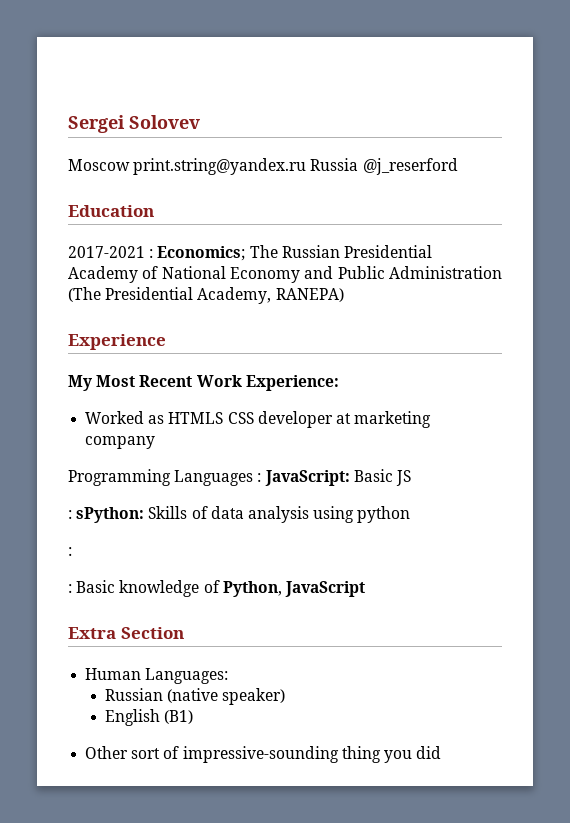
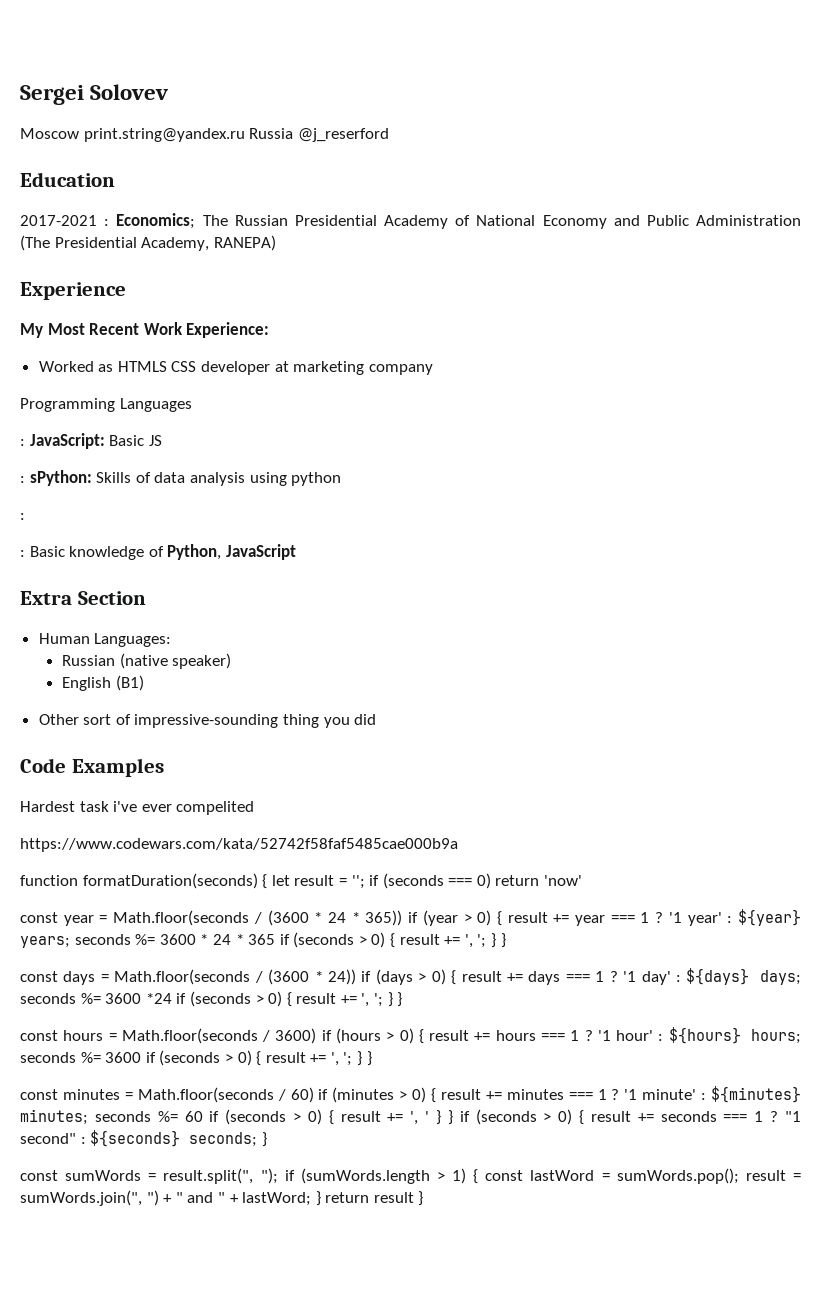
(254, 478) none -> (192, 405) //
(442, 752) none -> [20,758,164,777] [20,801,255,815] [20,838,458,852] [20,873,583,889] [20,909,802,926] [20,932,506,948] [20,968,802,985] [20,991,403,1007] [20,1027,801,1044] [20,1050,372,1066] [20,1086,801,1103] [20,1109,801,1125] [20,1130,267,1147] [20,1168,801,1184] [20,1190,424,1206] // Code Examples // Hardest task i've ever compelited // https://www.codewars.com/kata/52742f58faf5485cae000b9a // function formatDuration(seconds) { let result = ''; if (seconds === 0) return 'now' // const year = Math.floor(seconds / (3600 * 24 * 365)) if (year > 0) { result += year === 1 ? '1 year' : ${year} years; seconds %= 3600 * 24 * 365 if (seconds > 0) { result += ', '; } } // const days = Math.floor(seconds / (3600 * 24)) if (days > 0) { result += days === 1 ? '1 day' : ${days} days; seconds %= 3600 *24 if (seconds > 0) { result += ', '; } } // const hours = Math.floor(seconds / 3600) if (hours > 0) { result += hours === 1 ? '1 hour' : ${hours} hours; seconds %= 3600 if (seconds > 0) { result += ', '; } } // const minutes = Math.floor(seconds / 60) if (minutes > 0) { result += minutes === 1 ? '1 minute' : ${minutes} minutes; seconds %= 60 if (seconds > 0) { result += ', ' } } if (seconds > 0) { result += seconds === 1 ? "1 second" : ${seconds} seconds; } // const sumWords = result.split(", "); if (sumWords.length > 1) { const lastWord = sumWords.pop(); result = sumWords.join(", ") + " and " + lastWord; } return result }

